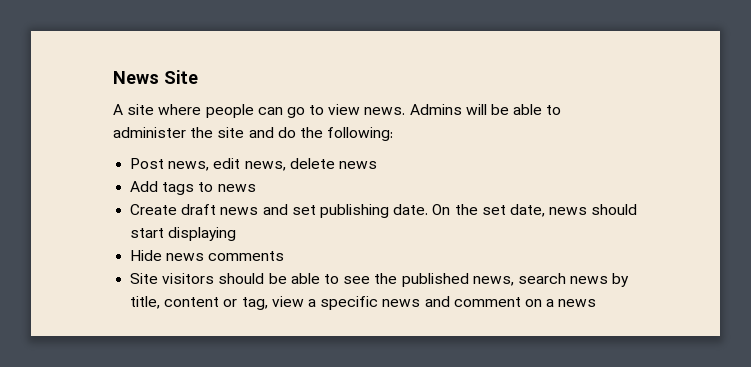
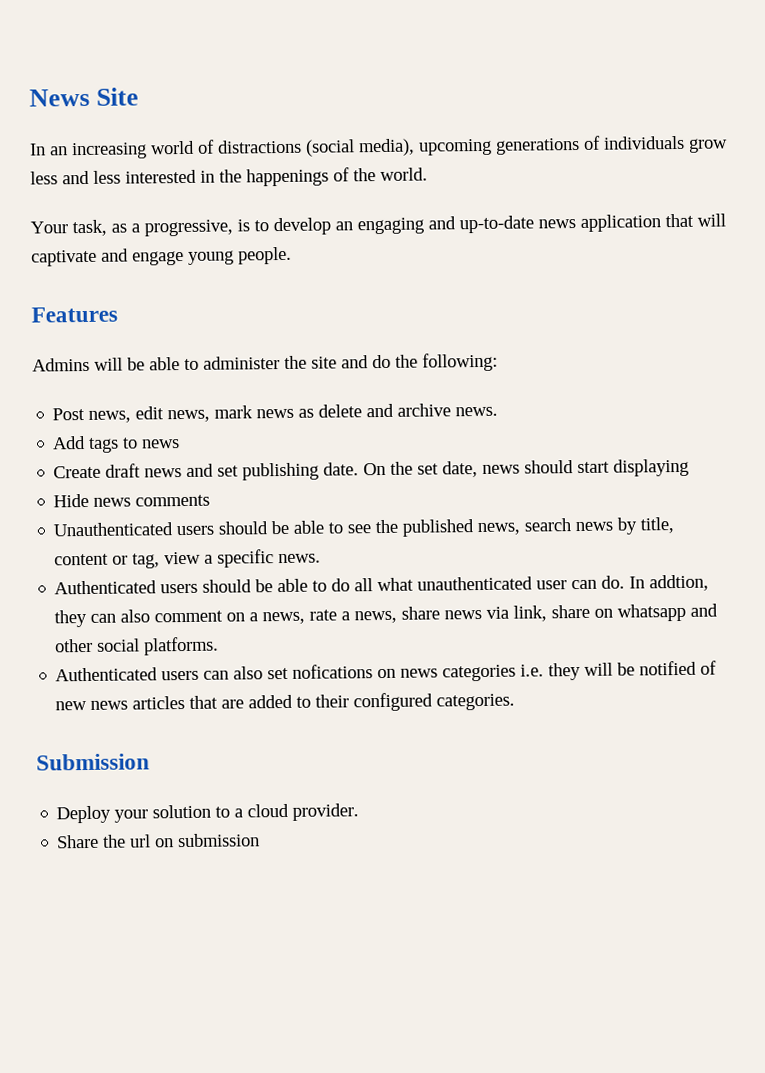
[113,104,406,118] A site where people can go to view news. -> [30,135,728,160] [30,167,428,187] [30,213,726,237] [31,246,292,267] [31,306,118,323] In an increasing world of distractions (social media), upcoming generations of individuals grow less and less interested in the happenings of the world. // Your task, as a progressive, is to develop an engaging and up-to-date news application that will captivate and engage young people. // Features //
[289,158,377,169] delete news -> [214,403,499,419] mark news as delete and archive news.
[130,273,215,284] Site visitors -> [53,522,215,537] Unauthenticated users
[382,296,597,307] news and comment on a news -> [278,553,322,564] [54,574,710,595] [54,603,719,628] [55,636,220,656] [55,660,718,682] [55,692,516,712] [36,753,150,771] [56,803,360,824] [57,833,261,849] news. // Authenticated users should be able to do all what unauthenticated user can do. In addtion, they can also comment on a news, rate a news, share news via link, share on whatsapp and other social platforms. // Authenticated users can also set nofications on news categories i.e. they will be notified of new news articles that are added to their configured categories. // Submission // Deploy your solution to a cloud provider. // Share the url on submission

